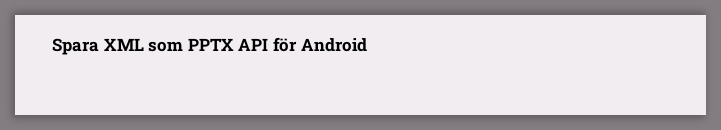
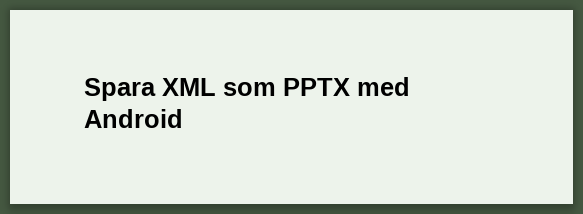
[238,37,297,52] API för -> [357,77,410,96] med

